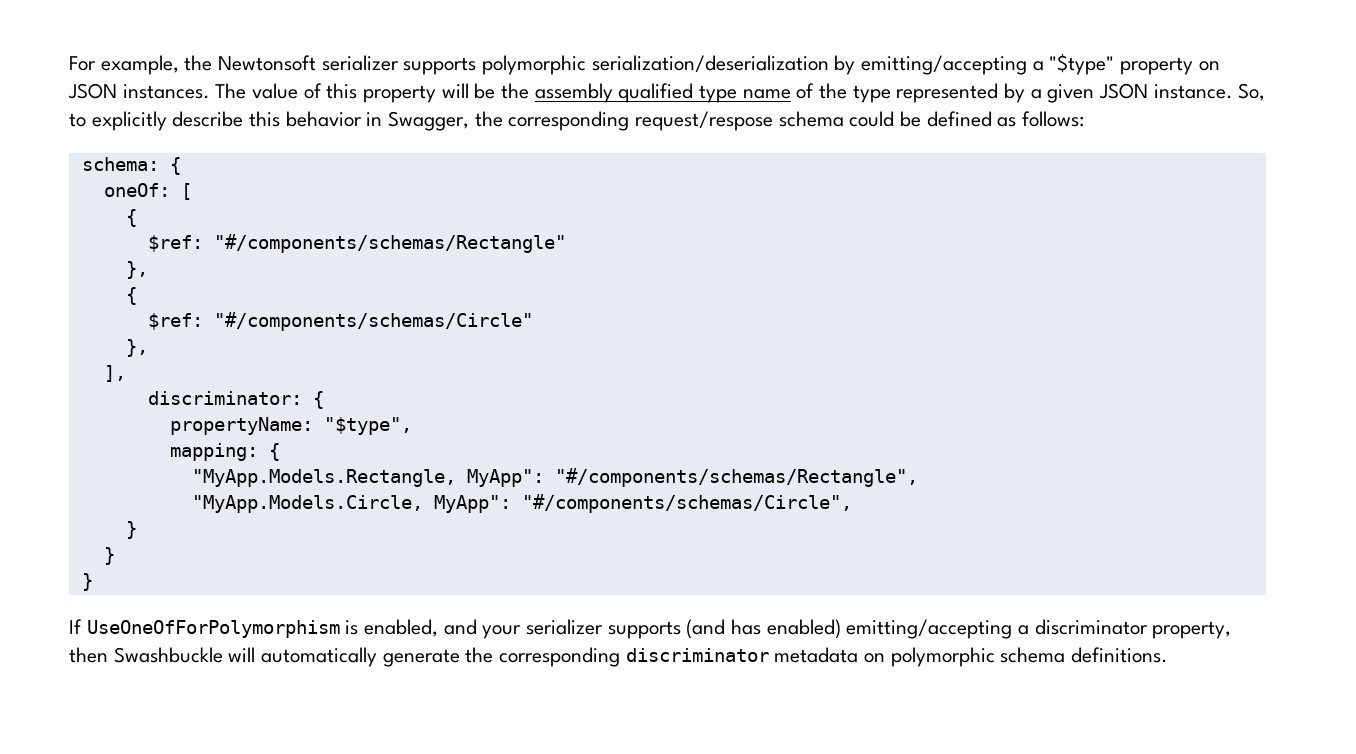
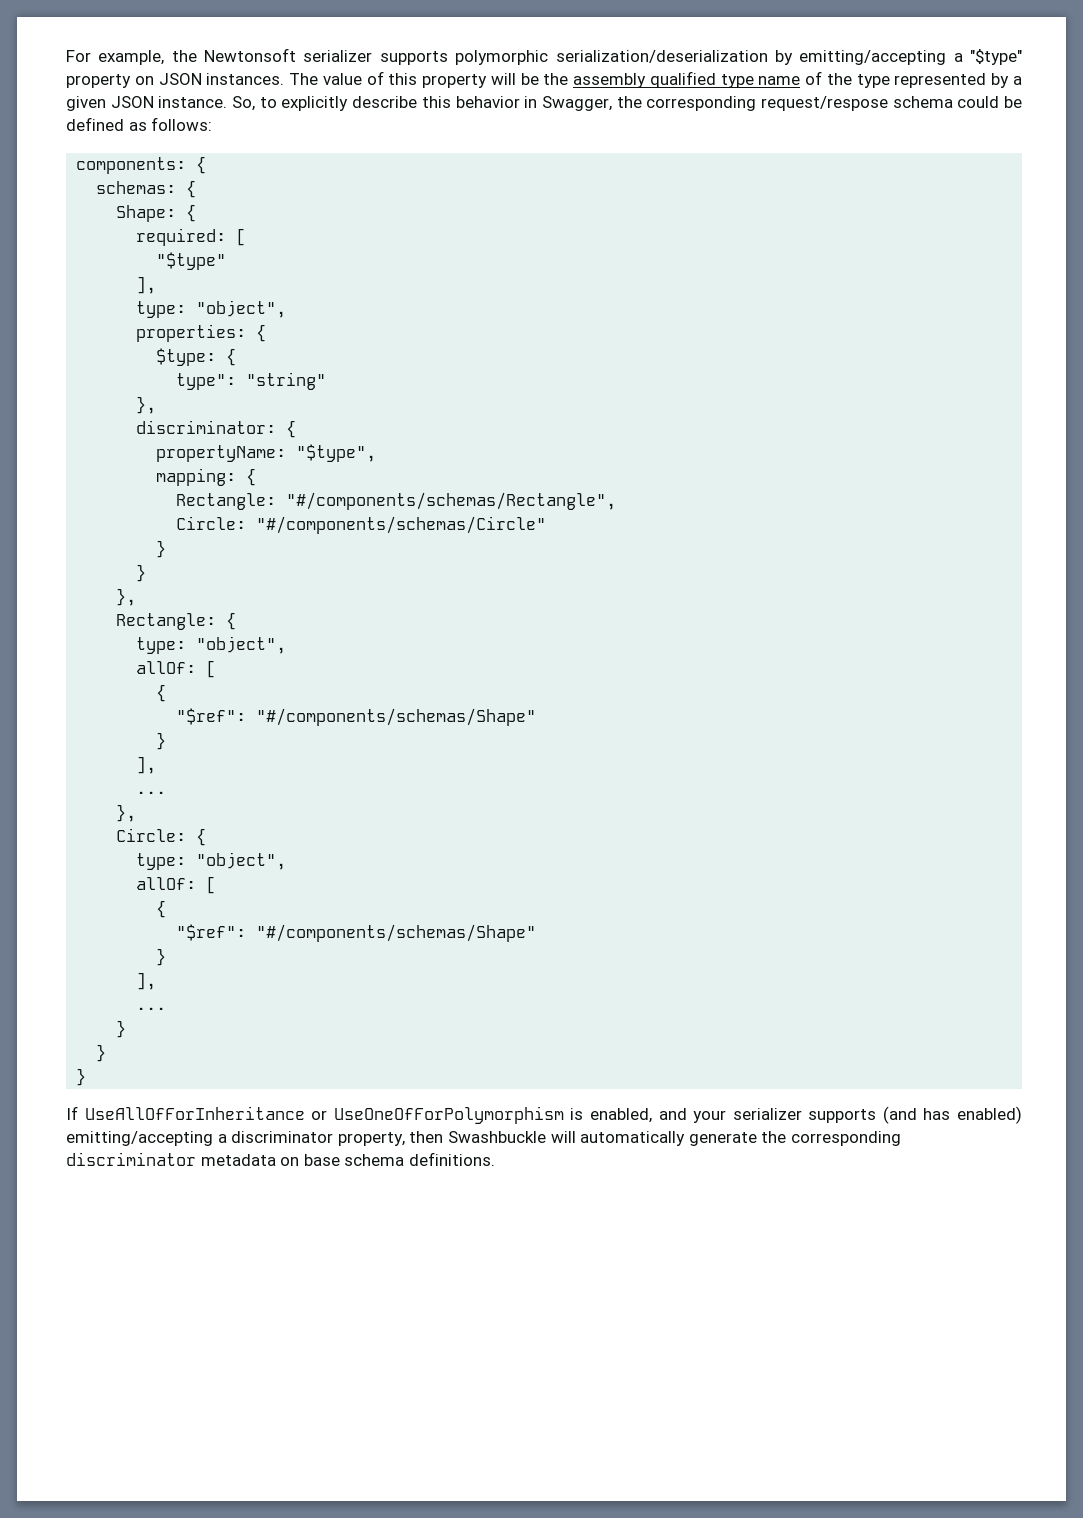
[81,157,181,175] [103,183,192,200] [125,209,137,227] [147,234,566,253] [125,261,148,279] [125,287,137,305] [147,312,533,331] [125,339,148,357] [103,365,126,382] schema: { // oneOf: [ // { // $ref: "#/components/schemas/Rectangle" // }, // { // $ref: "#/components/schemas/Circle" // }, // ], -> [76,156,207,174] [96,180,197,198] [116,204,197,222] [136,228,247,246] [156,252,227,270] [136,276,157,294] [136,300,287,318] [136,324,267,342] [156,348,237,366] [176,372,327,390] [136,396,157,414] components: { // schemas: { // Shape: { // required: [ // "$type" // ], // type: "object", // properties: { // $type: { // type": "string" // },
[191,469,544,487] "MyApp.Models.Rectangle, MyApp": -> [176,493,277,510] Rectangle:
[191,494,852,513] "MyApp.Models.Circle, MyApp": "#/components/schemas/Circle", -> [176,516,547,534] [156,540,167,558] [136,564,147,582] [116,588,137,606] [116,612,237,630] [136,636,287,654] [136,660,217,678] [156,684,167,702] [176,708,537,726] [156,732,167,750] [136,756,157,774] [136,791,167,794] [116,804,137,822] [116,828,207,846] [136,852,287,870] [136,876,217,894] [156,900,167,918] [176,924,537,942] [156,948,167,966] [136,972,157,990] [136,1007,167,1010] Circle: "#/components/schemas/Circle" // } // } // }, // Rectangle: { // type: "object", // allOf: [ // { // "$ref": "#/components/schemas/Shape" // } // ], // ... // }, // Circle: { // type: "object", // allOf: [ // { // "$ref": "#/components/schemas/Shape" // } // ], // ...
(82, 626) none -> [84,1106,328,1120] UseAllOfForInheritance or
[890,647,995,667] polymorphic -> [303,1154,340,1166] base

